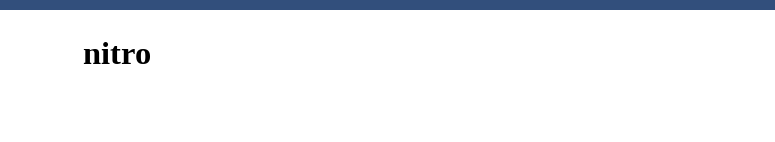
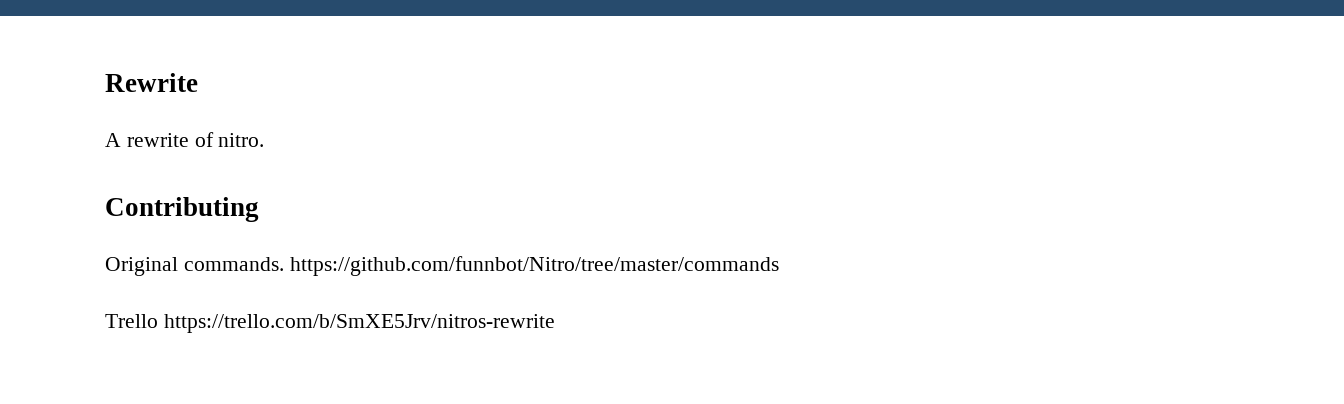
[83,42,151,64] nitro -> [105,73,198,92] [105,132,265,147] [105,197,259,222] [105,256,779,276] [105,314,555,333] Rewrite // A rewrite of nitro. // Contributing // Original commands. https://github.com/funnbot/Nitro/tree/master/commands // Trello https://trello.com/b/SmXE5Jrv/nitros-rewrite

